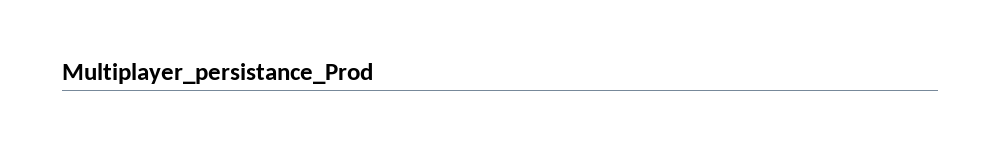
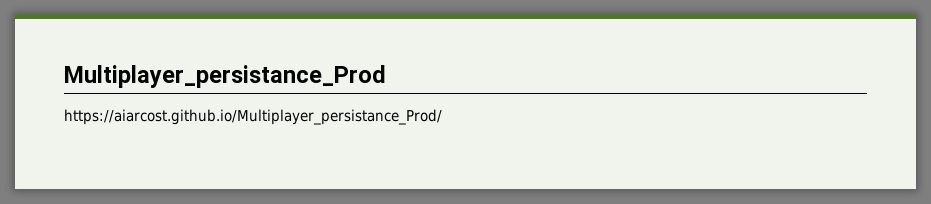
(373, 73) none -> [64,109,442,125] // https://aiarcost.github.io/Multiplayer_persistance_Prod/

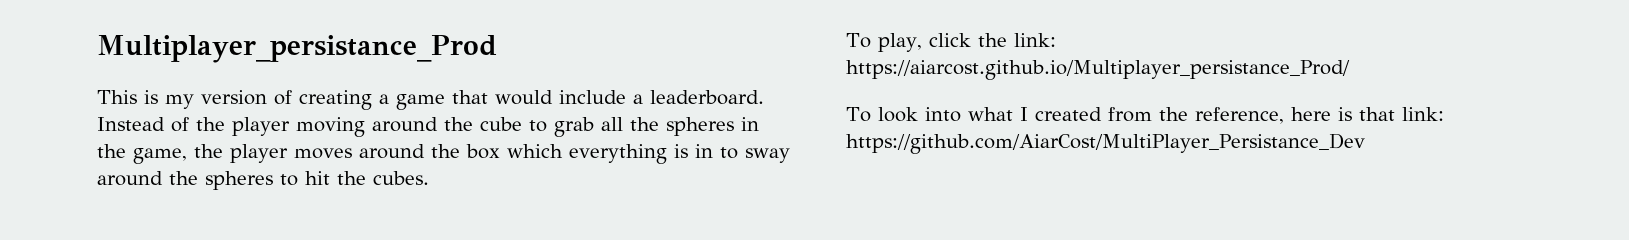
[64,109,442,125] https://aiarcost.github.io/Multiplayer_persistance_Prod/ -> [97,90,764,110] [97,117,759,137] [97,144,790,164] [97,171,429,190] [846,33,1056,52] [846,60,1350,80] [846,107,1444,124] [846,133,1365,154] This is my version of creating a game that would include a leaderboard. Instead of the player moving around the cube to grab all the spheres in the game, the player moves around the box which everything is in to sway around the spheres to hit the cubes. // To play, click the link: https://aiarcost.github.io/Multiplayer_persistance_Prod/ // To look into what I created from the reference, here is that link: https://github.com/AiarCost/MultiPlayer_Persistance_Dev

